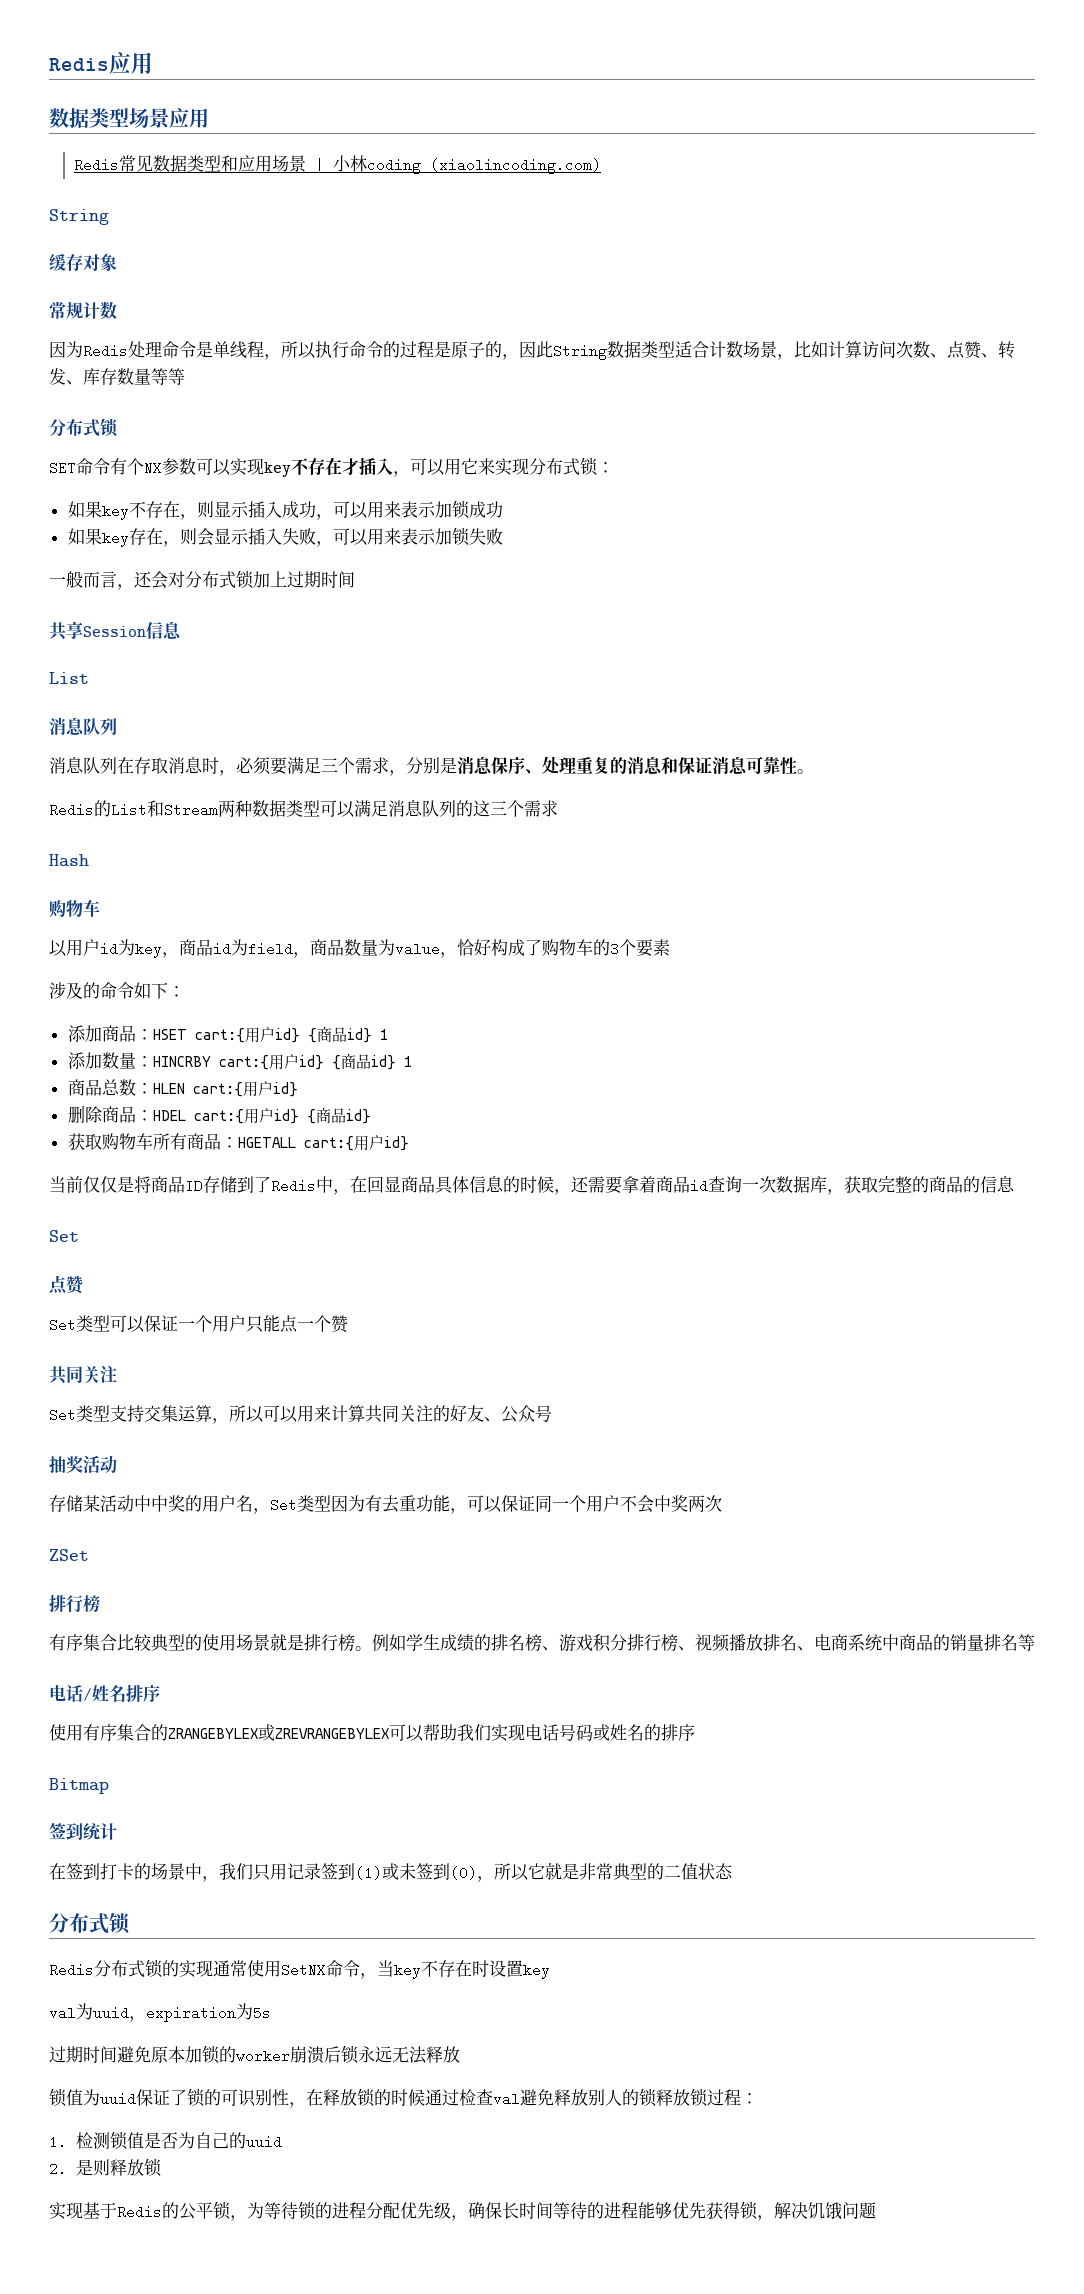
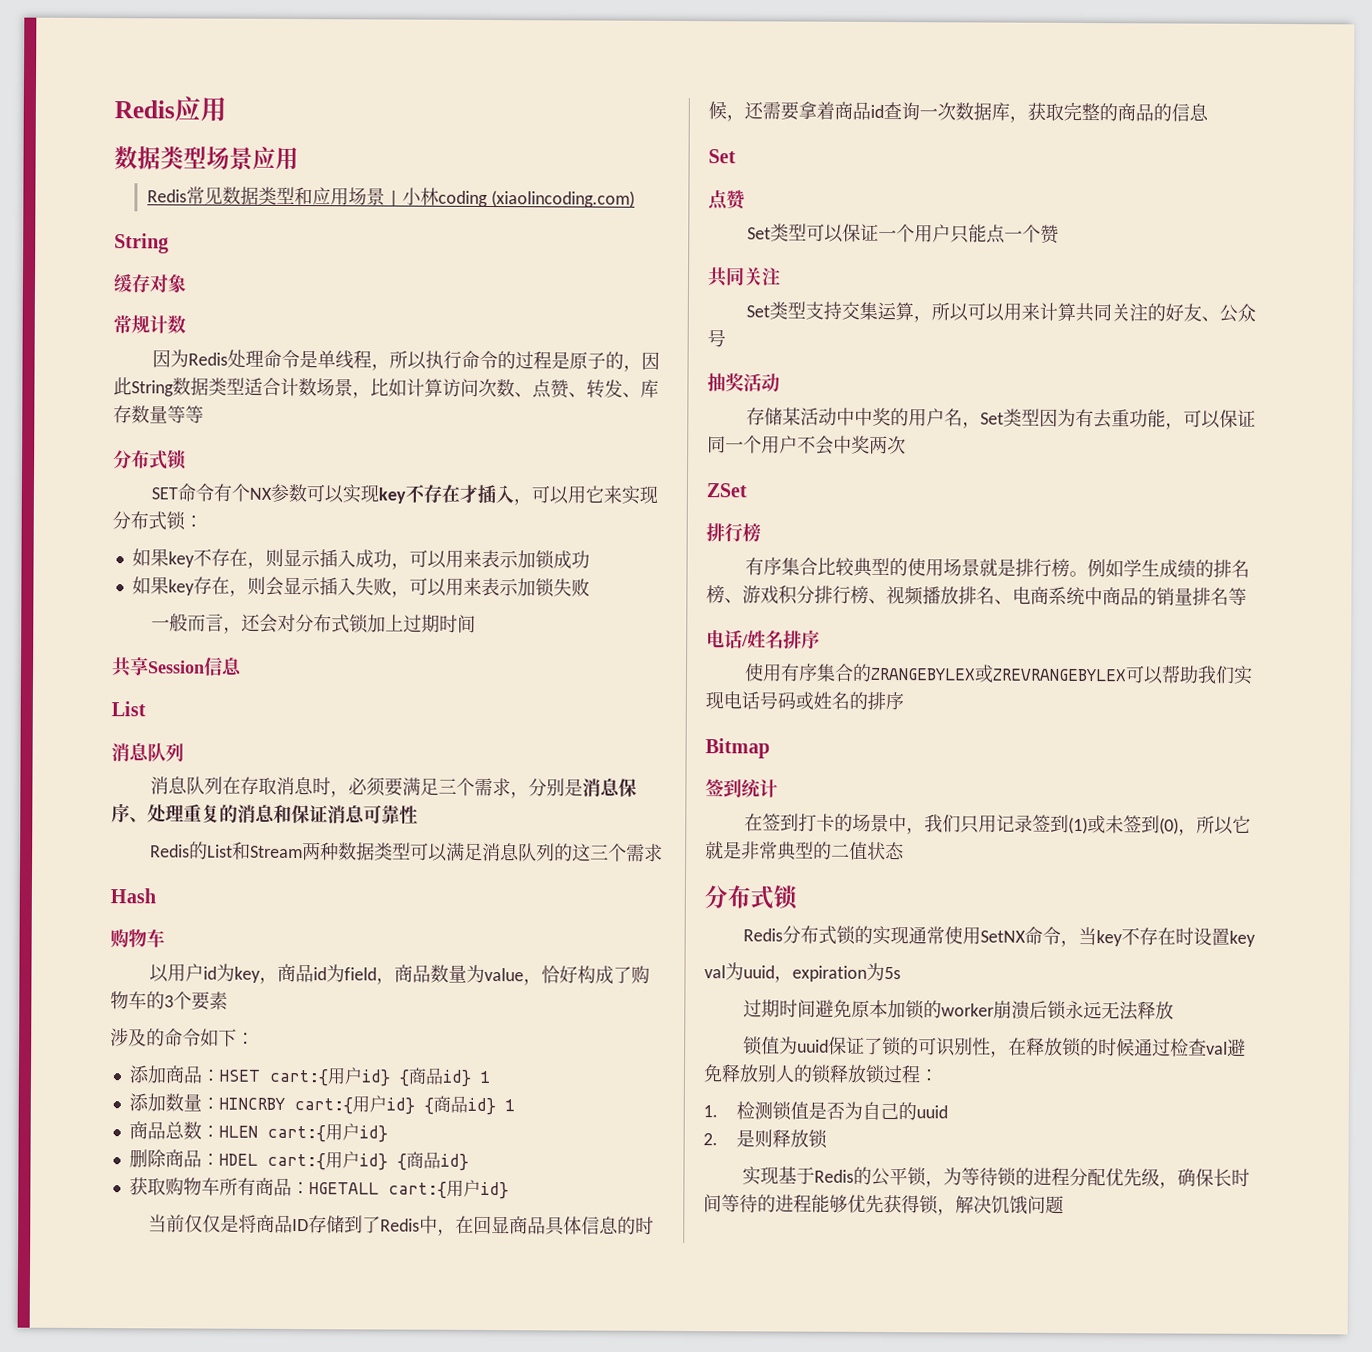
[797,769,814,774] 。 -> (418, 815) none

